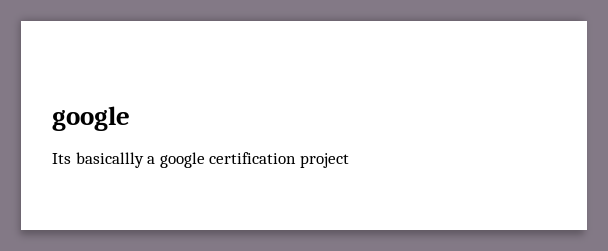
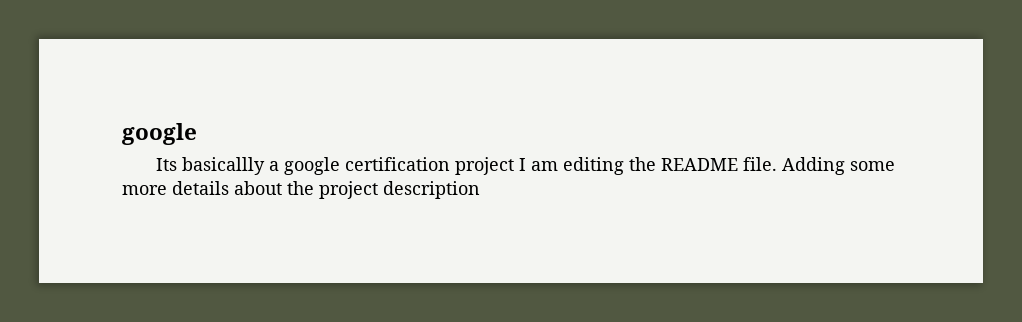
(349, 160) none -> [519,157,896,175] [122,181,480,199] I am editing the README file. Adding some more details about the project description

